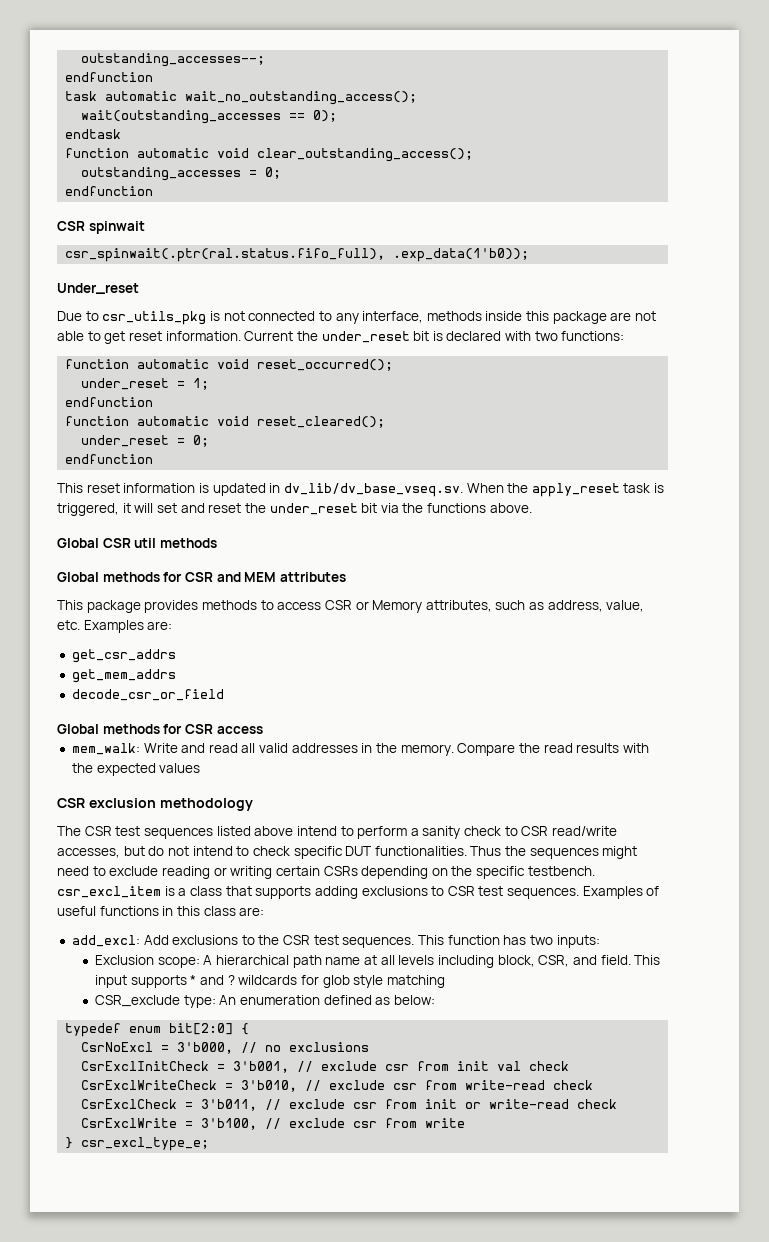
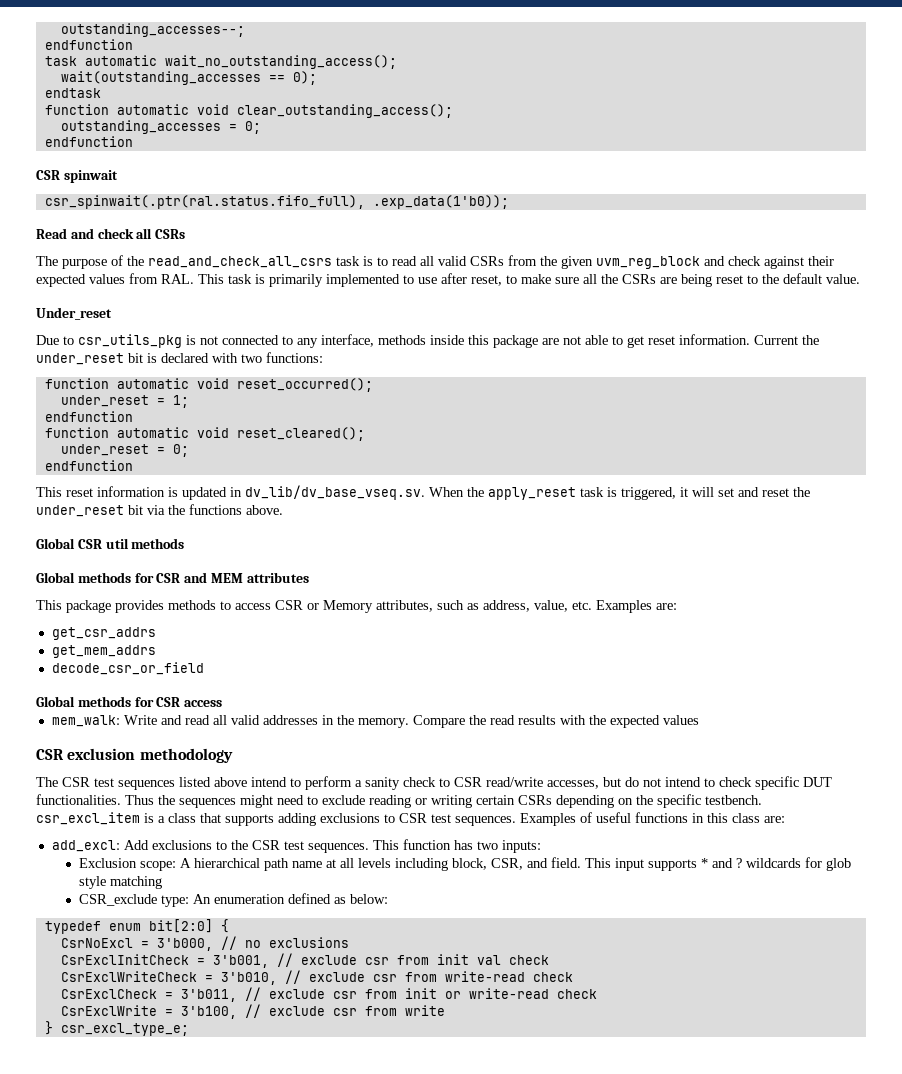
(530, 255) none -> [36,228,186,239] [36,255,834,269] [36,273,860,287] // Read and check all CSRs // The purpose of the read_and_check_all_csrs task is to read all valid CSRs from the given uvm_reg_block and check against their expected values from RAL. This task is primarily implemented to use after reset, to make sure all the CSRs are being reset to the default value.

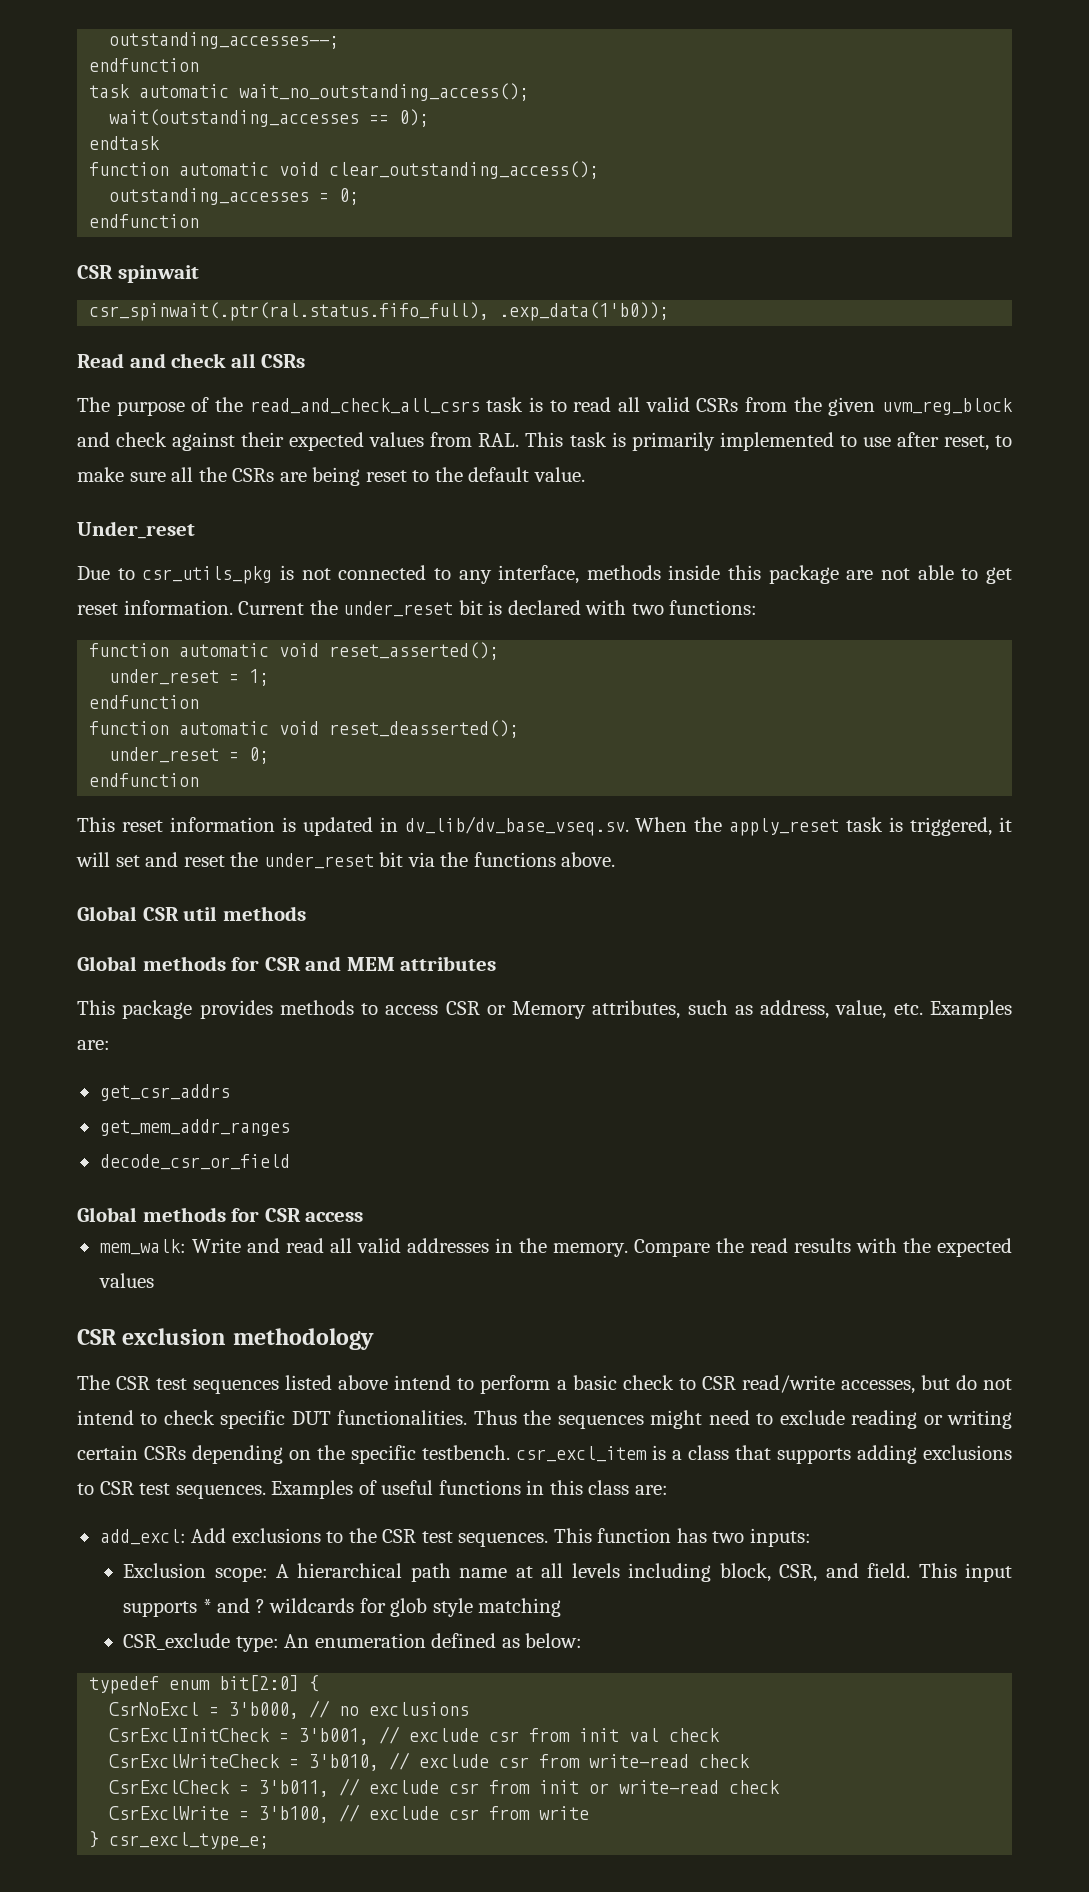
[236,378,373,392] reset_occurred(); -> [329,642,500,660] reset_asserted();
[236,427,365,441] reset_cleared(); -> [329,720,520,738] reset_deasserted();
[51,645,156,658] get_mem_addrs -> [99,1119,290,1136] get_mem_addr_ranges
[365,777,400,790] sanity -> [572,1375,617,1390] basic

